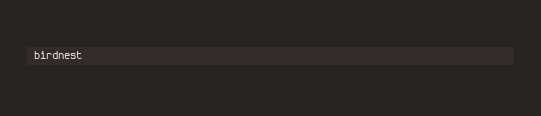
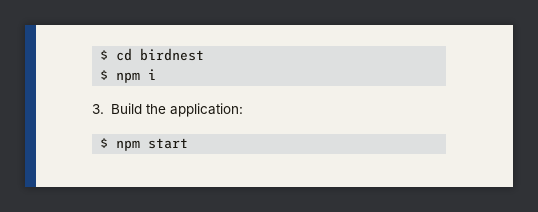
(33, 55) none -> [100,48,133,61] $ cd
(82, 55) none -> [100,69,157,83] [92,103,243,117] [100,138,189,151] // $ npm i // 3. Build the application: // $ npm start

